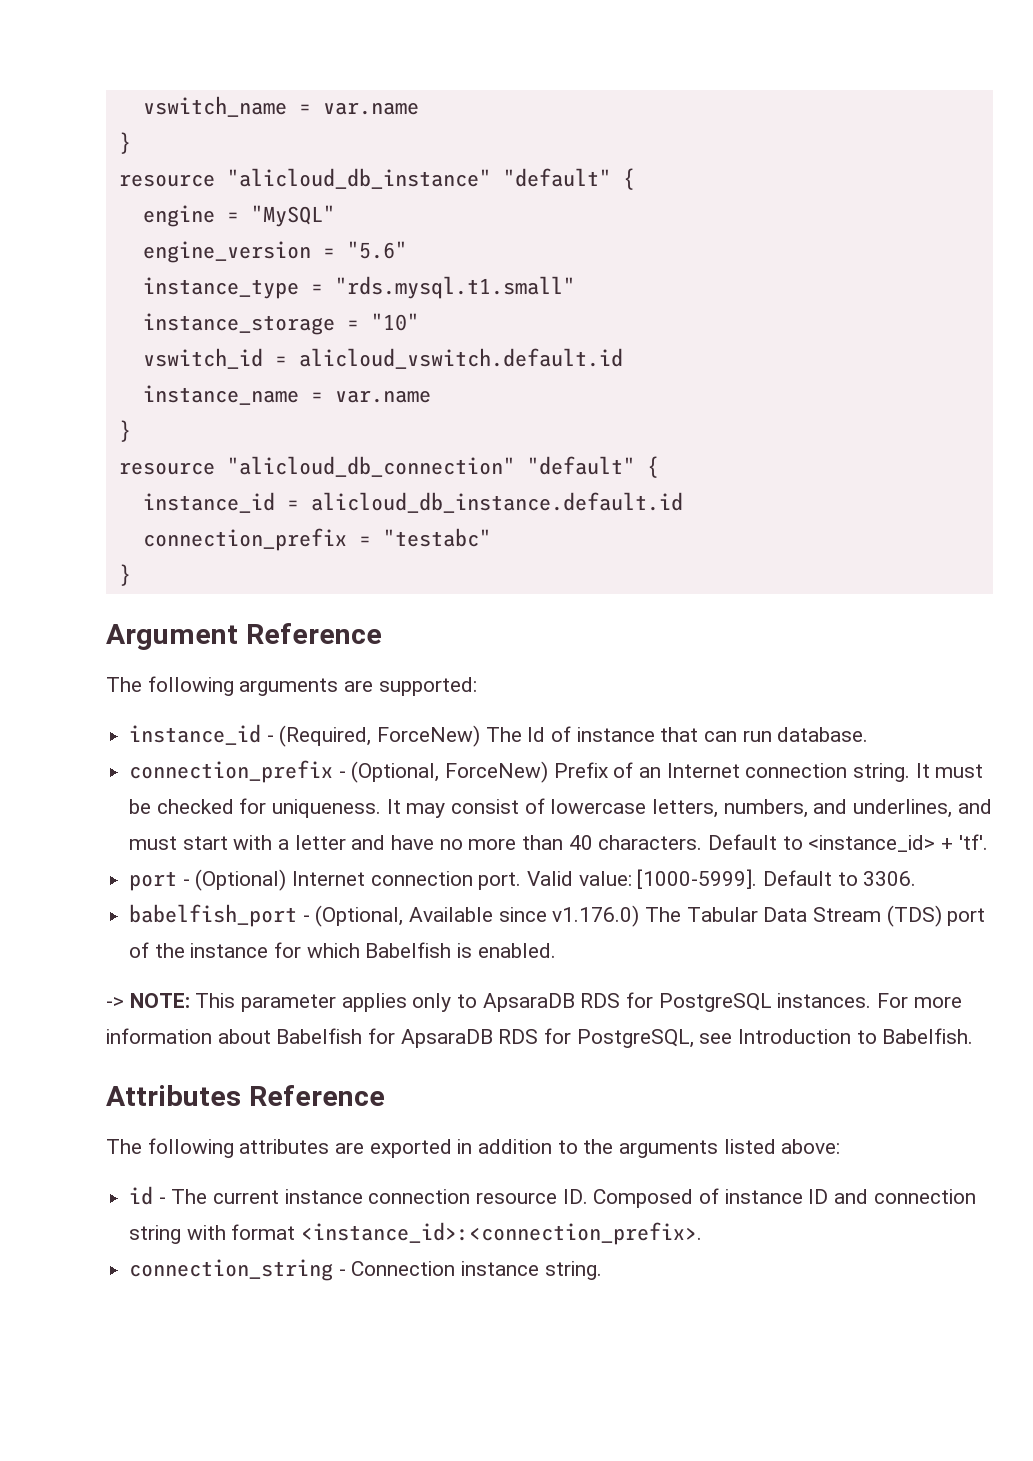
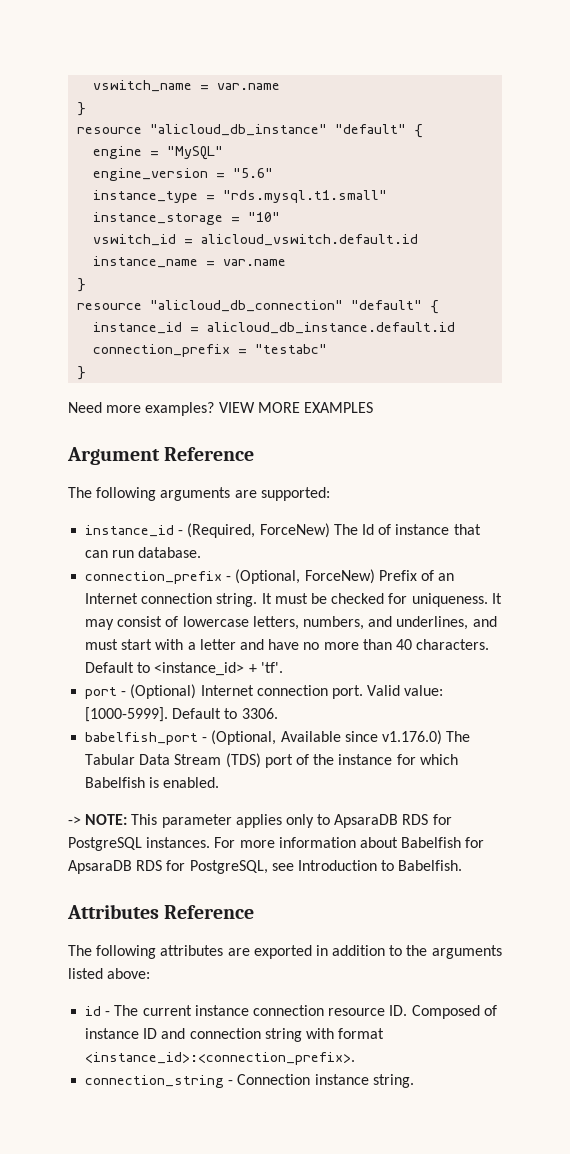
(131, 575) none -> [68,402,373,416] // Need more examples? VIEW MORE EXAMPLES

